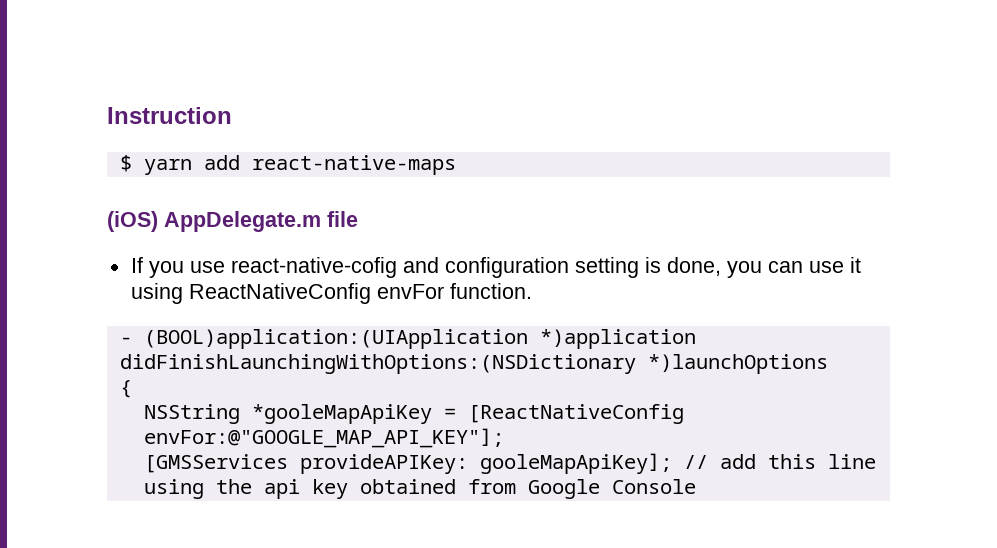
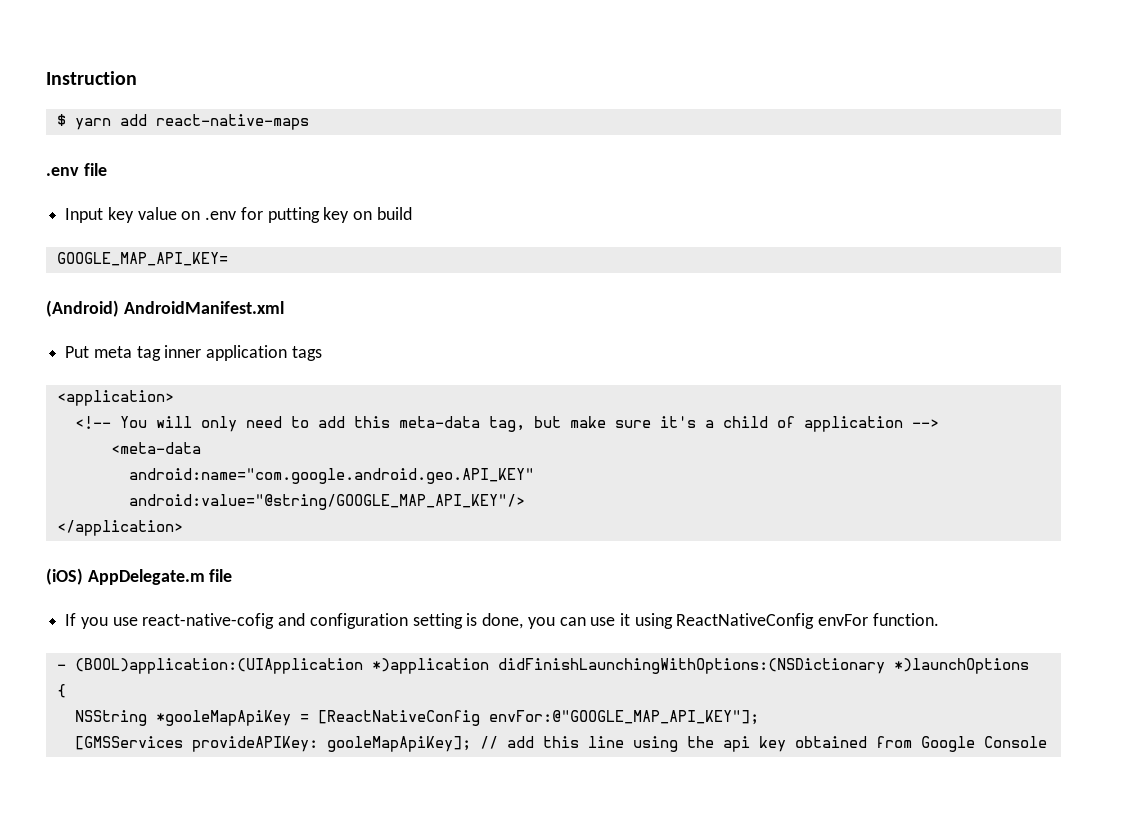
(456, 165) none -> [46,163,107,176] [65,207,412,223] [56,252,228,266] [46,300,284,317] [65,345,322,361] [56,390,174,406] [74,416,939,432] [110,442,201,454] [128,468,534,484] [128,494,525,510] [56,520,183,536] // .env file // Input key value on .env for putting key on build // GOOGLE_MAP_API_KEY= // (Android) AndroidManifest.xml // Put meta tag inner application tags // <application> // <!-- You will only need to add this meta-data tag, but make sure it's a child of application --> // <meta-data // android:name="com.google.android.geo.API_KEY" // android:value="@string/GOOGLE_MAP_API_KEY"/> // </application>

